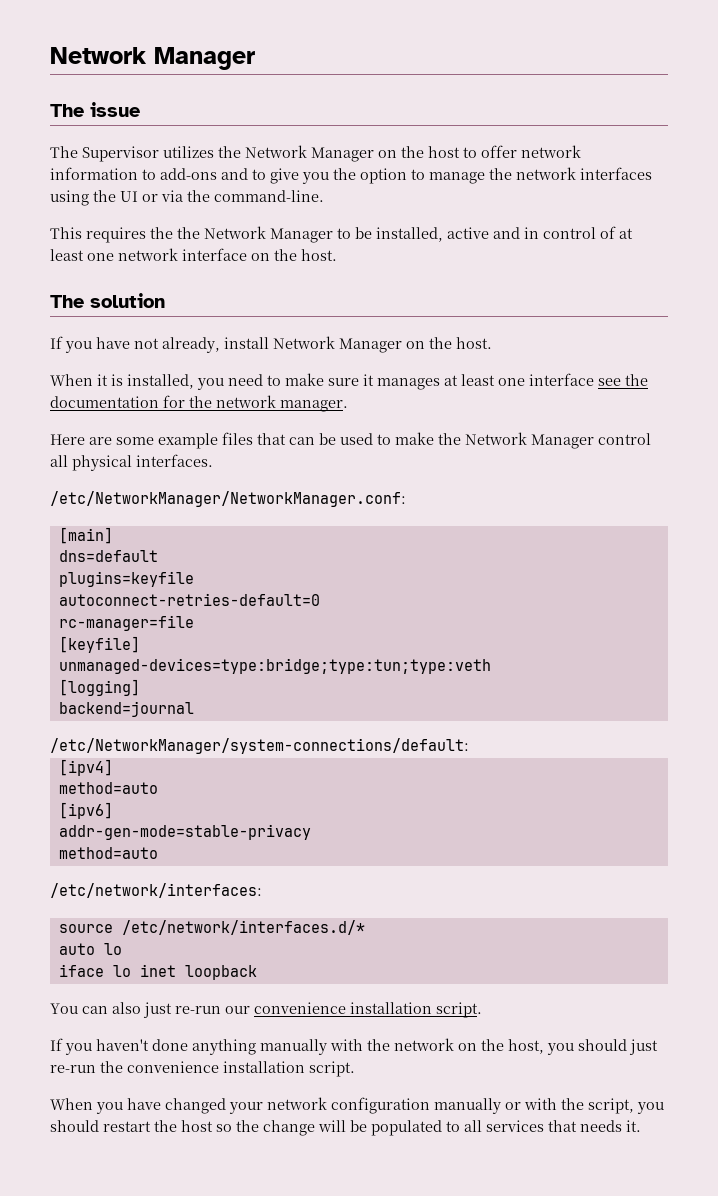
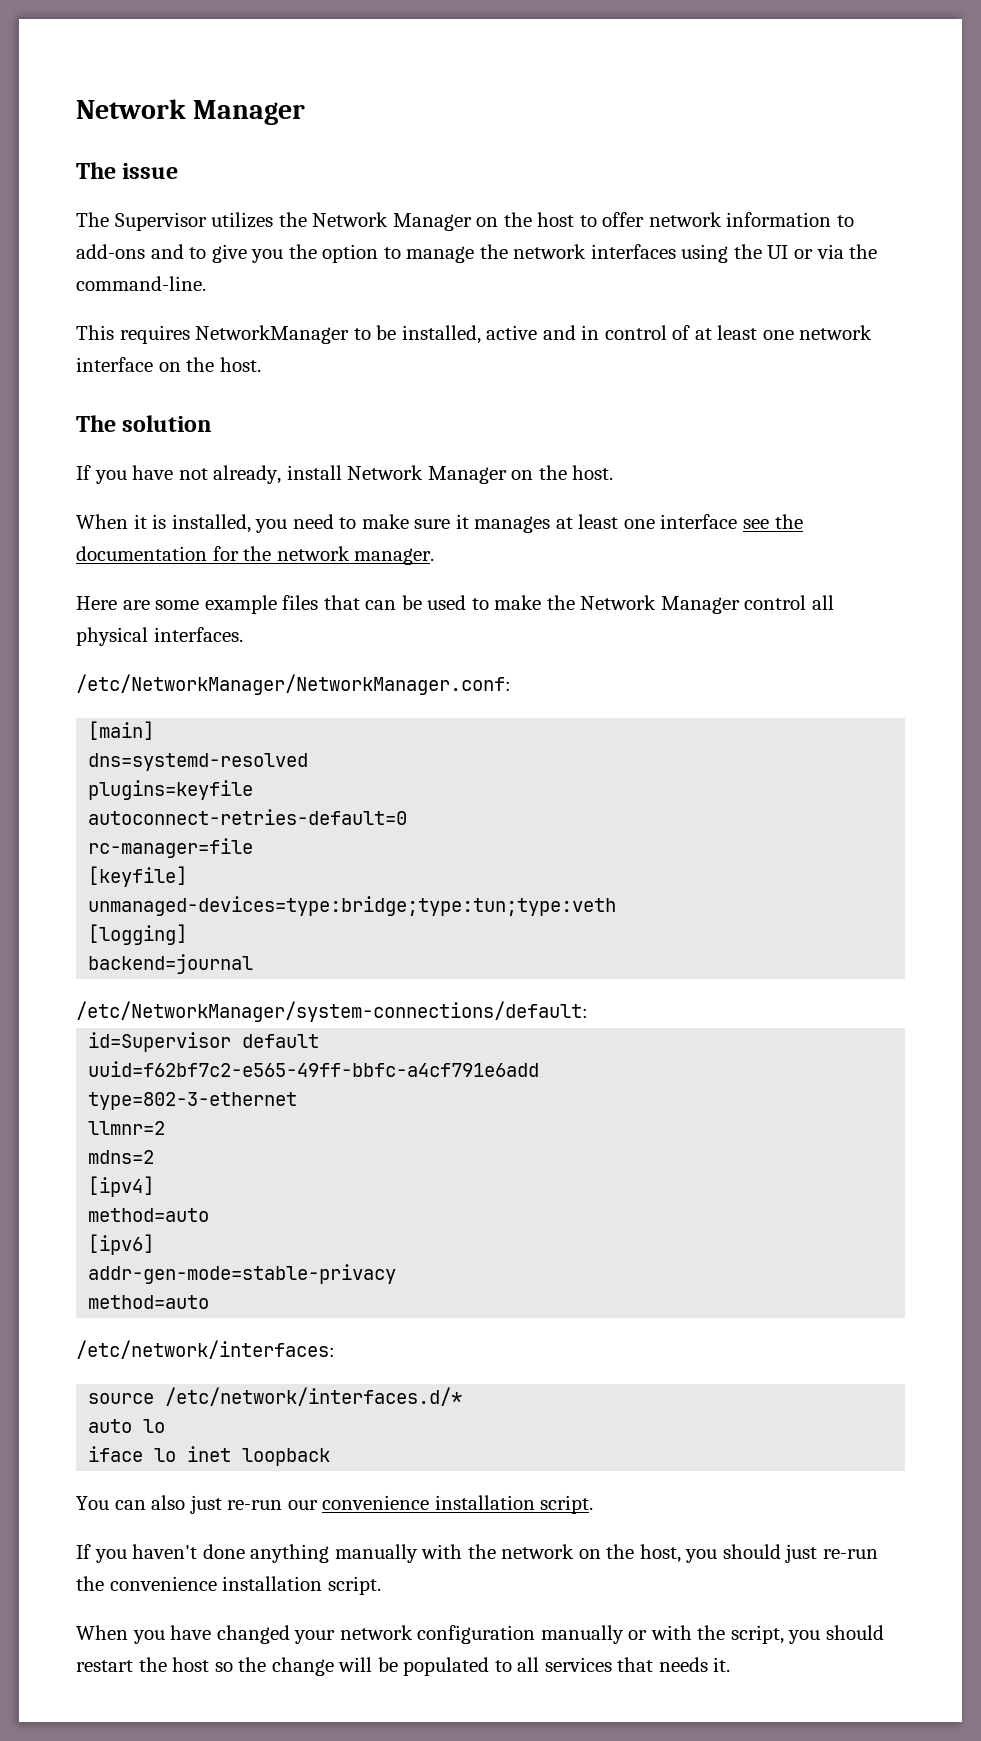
[150,226,333,243] the the Network Manager -> [195,325,350,344] NetworkManager
[58,550,158,562] dns=default -> [88,753,309,771] dns=systemd-resolved
(469, 746) none -> [88,1032,320,1052] [88,1061,540,1077] [88,1092,298,1110] [88,1121,166,1135] [88,1150,155,1164] // id=Supervisor default // uuid=f62bf7c2-e565-49ff-bbfc-a4cf791e6add // type=802-3-ethernet // llmnr=2 // mdns=2

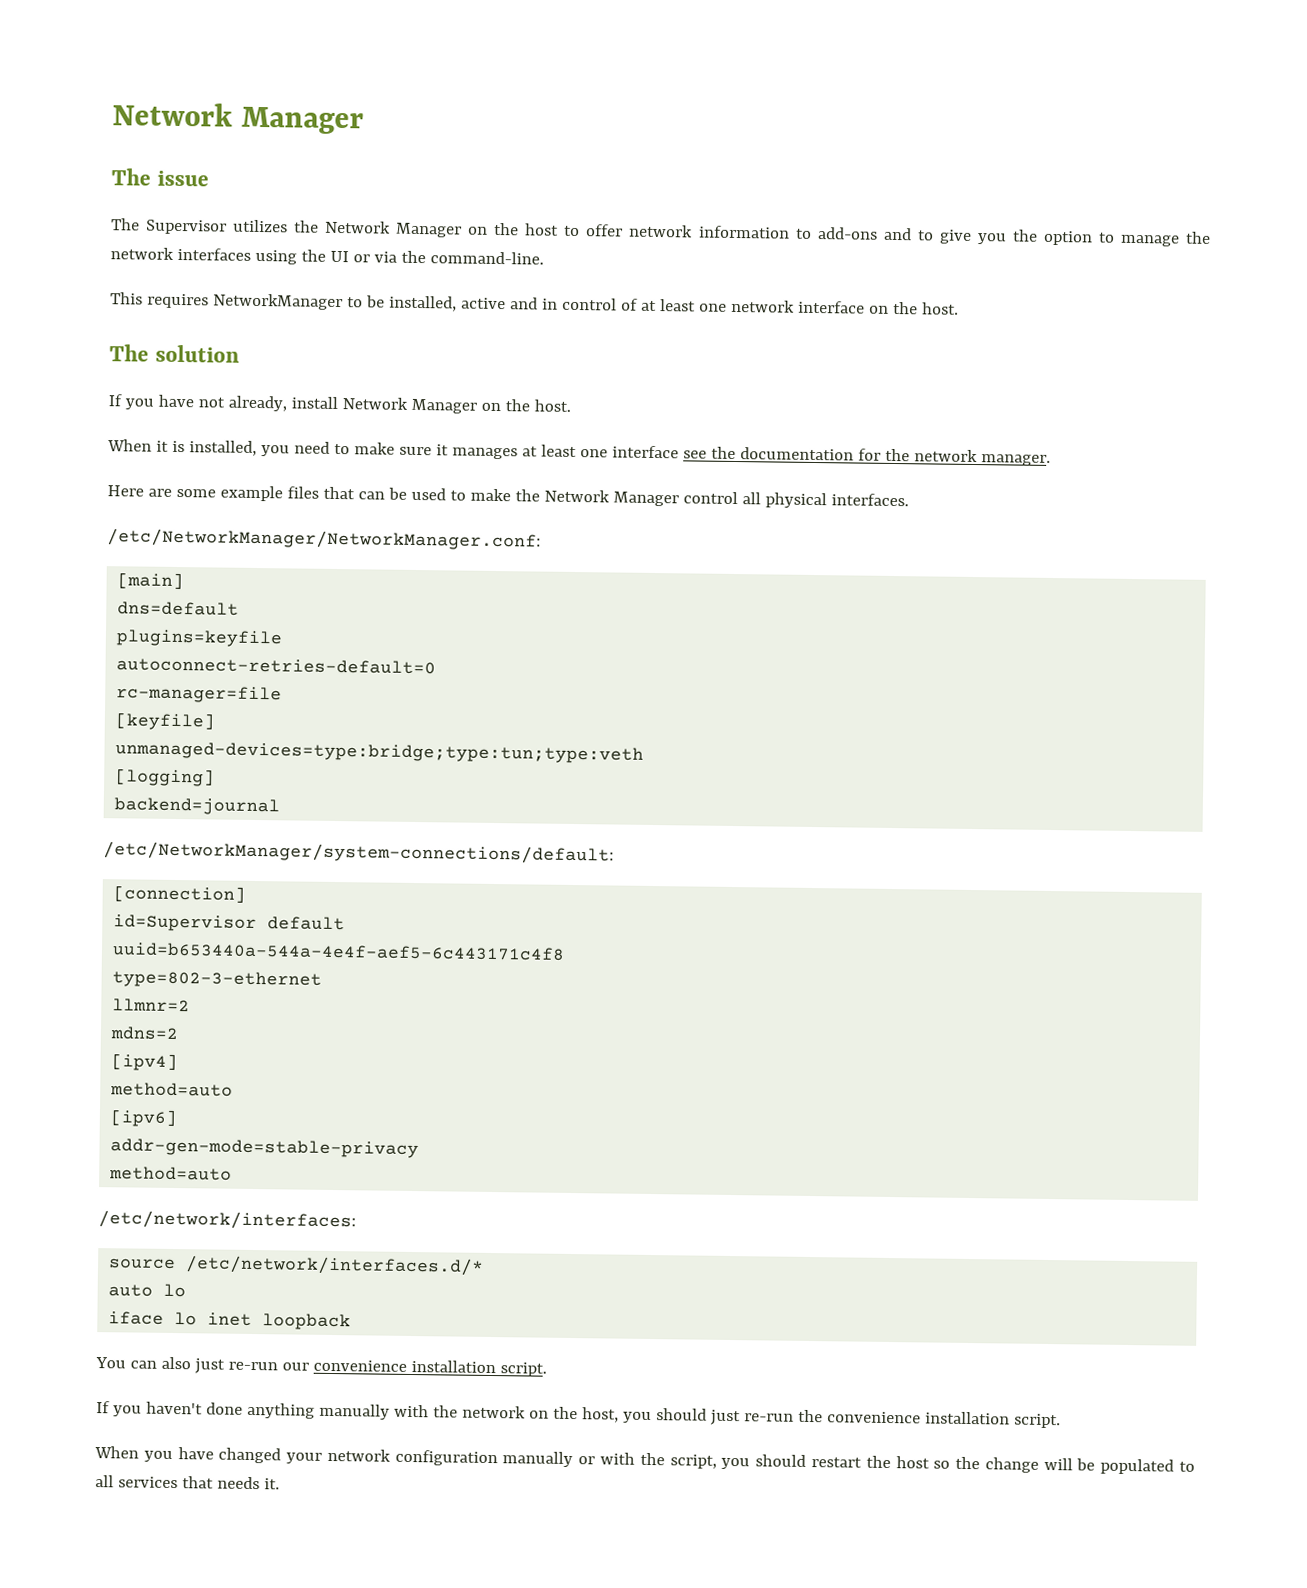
[88,753,309,771] dns=systemd-resolved -> [117,601,240,616] dns=default
(588, 1011) none -> [113,885,247,903] // [connection]
[88,1061,540,1077] uuid=f62bf7c2-e565-49ff-bbfc-a4cf791e6add -> [112,942,566,961] uuid=b653440a-544a-4e4f-aef5-6c443171c4f8

